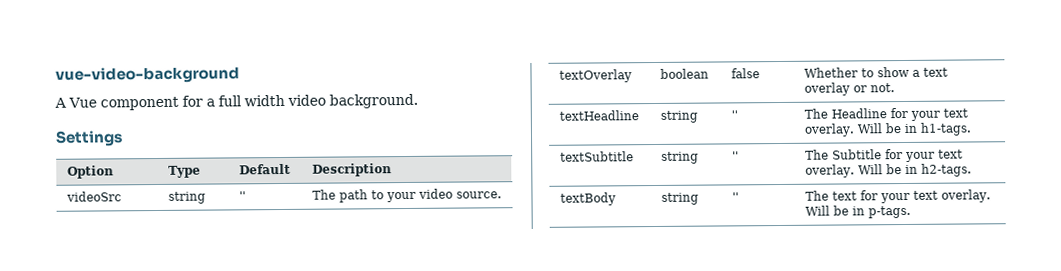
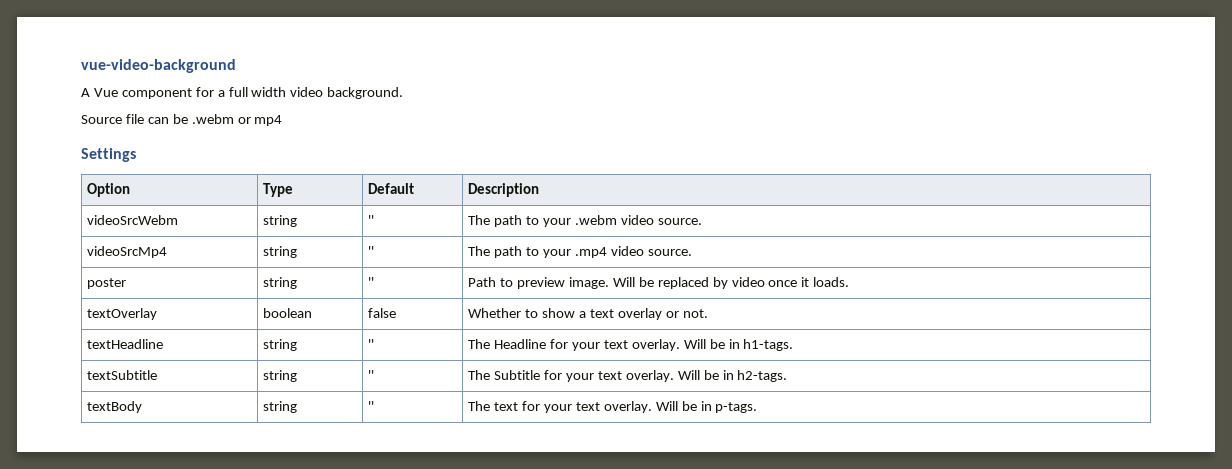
(418, 101) none -> [81,114,283,126] // Source file can be .webm or mp4
[65,191,122,202] [167,191,206,204] [238,191,246,201] [311,188,502,203] videoSrc | string | '' | The path to your video source. -> [87,215,179,225] [263,215,298,227] [368,215,375,225] [468,215,702,227] [87,246,168,258] [263,246,298,258] [368,246,375,256] [468,246,692,258] [87,278,127,289] [263,277,298,289] [368,277,375,287] [468,277,850,289] videoSrcWebm | string | '' | The path to your .webm video source. // videoSrcMp4 | string | '' | The path to your .mp4 video source. // poster | string | '' | Path to preview image. Will be replaced by video once it loads.

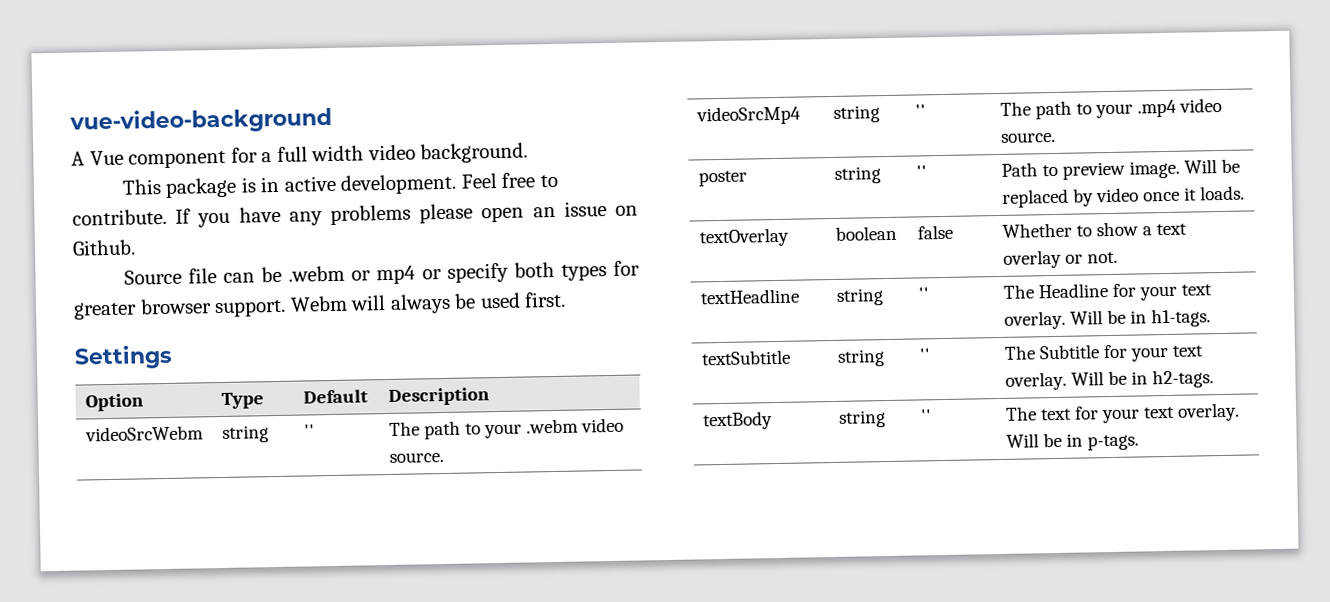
(404, 93) none -> [121,172,558,198] [72,201,638,228] [72,239,136,256] // This package is in active development. Feel free to contribute. If you have any problems please open an issue on Github.
(283, 120) none -> [421,260,641,283] [73,291,567,320] or specify both types for greater browser support. Webm will always be used first.

